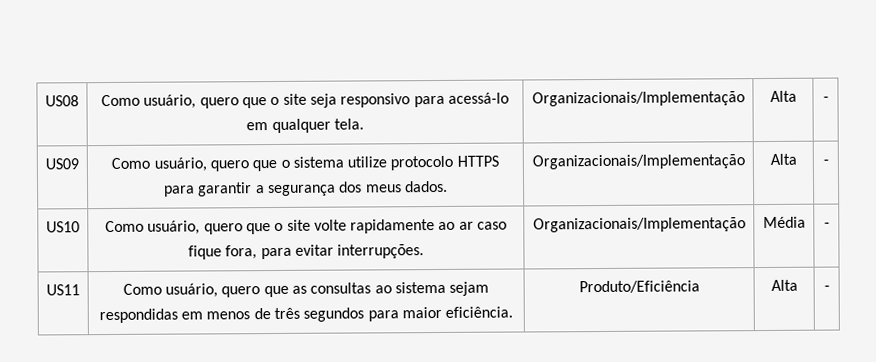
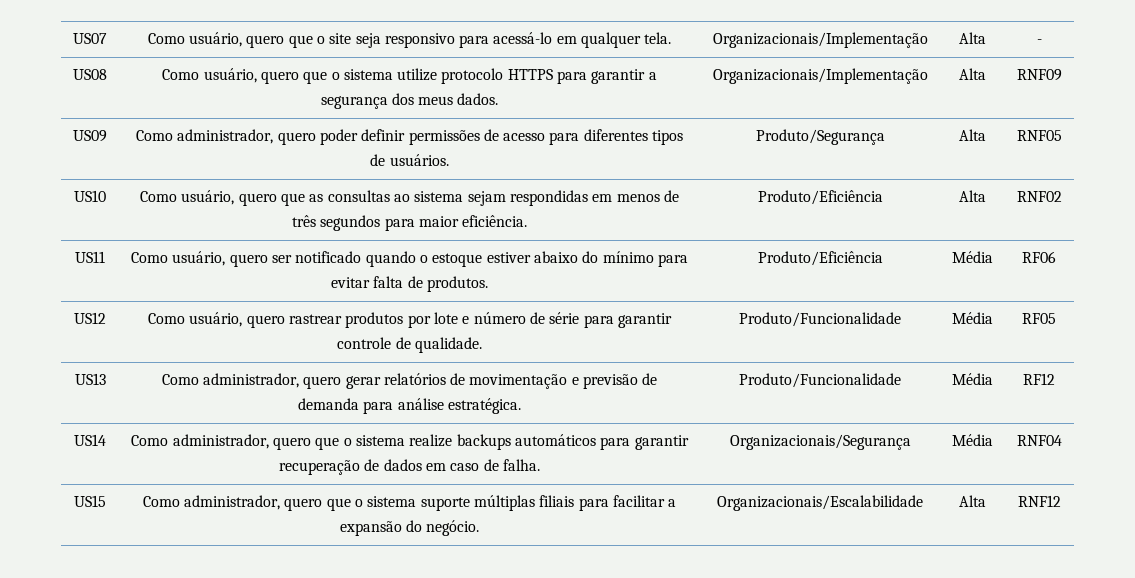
[45,95,79,107] US08 -> [73,33,107,44] US07
[45,158,79,170] US09 -> [73,69,107,80] US08
[822,159,829,165] [46,221,80,233] [104,219,508,235] [187,244,425,260] [532,217,746,233] [762,216,806,229] [823,222,830,228] [46,284,80,296] - // US10 | Como usuário, quero que o site volte rapidamente ao ar caso fique fora, para evitar interrupções. | Organizacionais/Implementação | Média | - // US11 -> [1016,69,1062,81] [73,130,107,142] [135,129,684,145] [370,154,449,166] [755,129,885,145] [958,129,986,141] [1016,130,1062,141] [74,190,106,202] RNF09 // US09 | Como administrador, quero poder definir permissões de acesso para diferentes tipos de usuários. | Produto/Segurança | Alta | RNF05 // US10
[823,285,830,291] - -> [1016,191,1062,202] [75,251,105,263] [131,251,688,267] [331,276,488,292] [757,251,883,266] [951,251,993,263] [1022,251,1056,263] [74,312,106,324] [148,312,672,328] [337,337,482,353] [739,312,901,327] [951,312,993,324] [1022,313,1056,324] [74,373,106,385] [161,373,658,389] [298,398,521,414] [739,373,901,388] [951,373,993,385] [1023,373,1055,385] [74,434,106,446] [131,434,689,450] [279,459,540,475] [729,434,911,450] [951,434,993,446] [1016,435,1062,446] [74,495,106,507] [142,495,677,511] [339,520,480,536] [717,495,923,511] [958,495,986,507] [1017,495,1061,507] RNF02 // US11 | Como usuário, quero ser notificado quando o estoque estiver abaixo do mínimo para evitar falta de produtos. | Produto/Eficiência | Média | RF06 // US12 | Como usuário, quero rastrear produtos por lote e número de série para garantir controle de qualidade. | Produto/Funcionalidade | Média | RF05 // US13 | Como administrador, quero gerar relatórios de movimentação e previsão de demanda para análise estratégica. | Produto/Funcionalidade | Média | RF12 // US14 | Como administrador, quero que o sistema realize backups automáticos para garantir recuperação de dados em caso de falha. | Organizacionais/Segurança | Média | RNF04 // US15 | Como administrador, quero que o sistema suporte múltiplas filiais para facilitar a expansão do negócio. | Organizacionais/Escalabilidade | Alta | RNF12

